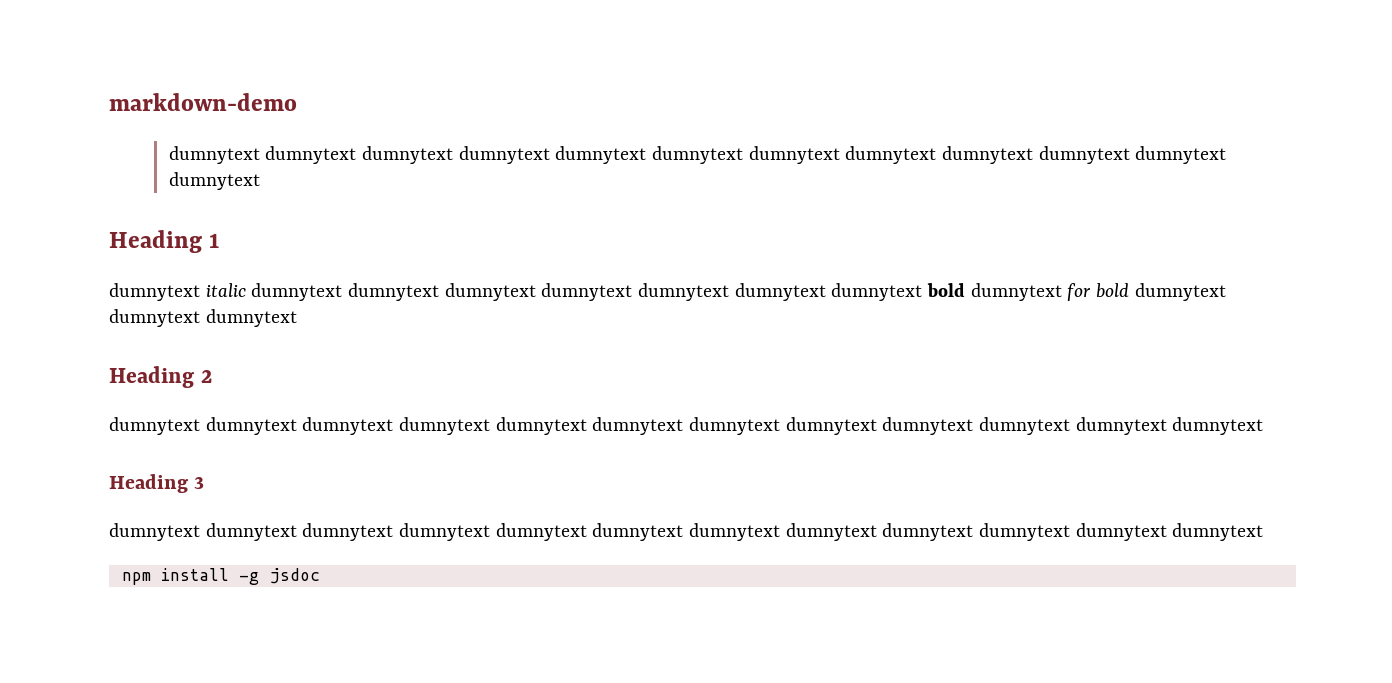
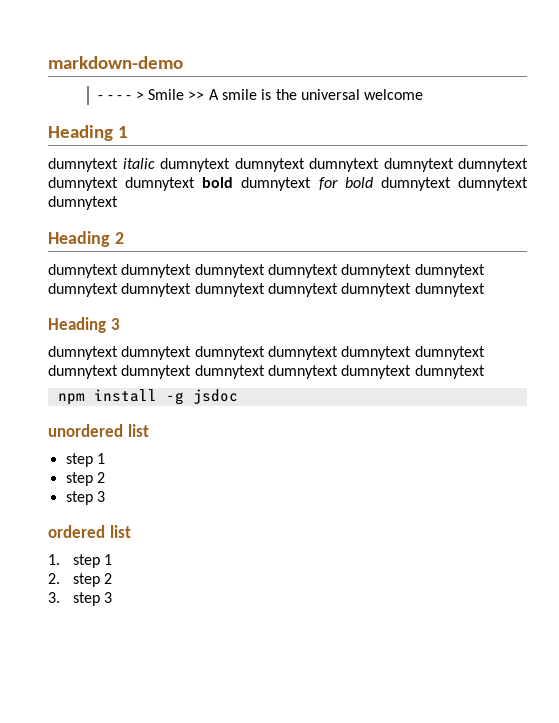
[168,146,1227,164] [168,172,260,190] dumnytext dumnytext dumnytext dumnytext dumnytext dumnytext dumnytext dumnytext dumnytext dumnytext dumnytext dumnytext -> [98,89,424,100] - - - - > Smile >> A smile is the universal welcome
(320, 576) none -> [48,424,149,437] [65,453,105,467] [65,472,105,486] [65,491,105,505] [48,525,131,538] [48,554,113,568] [48,573,113,587] [48,592,113,606] // unordered list // step 1 // step 2 // step 3 // ordered list // 1. step 1 // 2. step 2 // 3. step 3

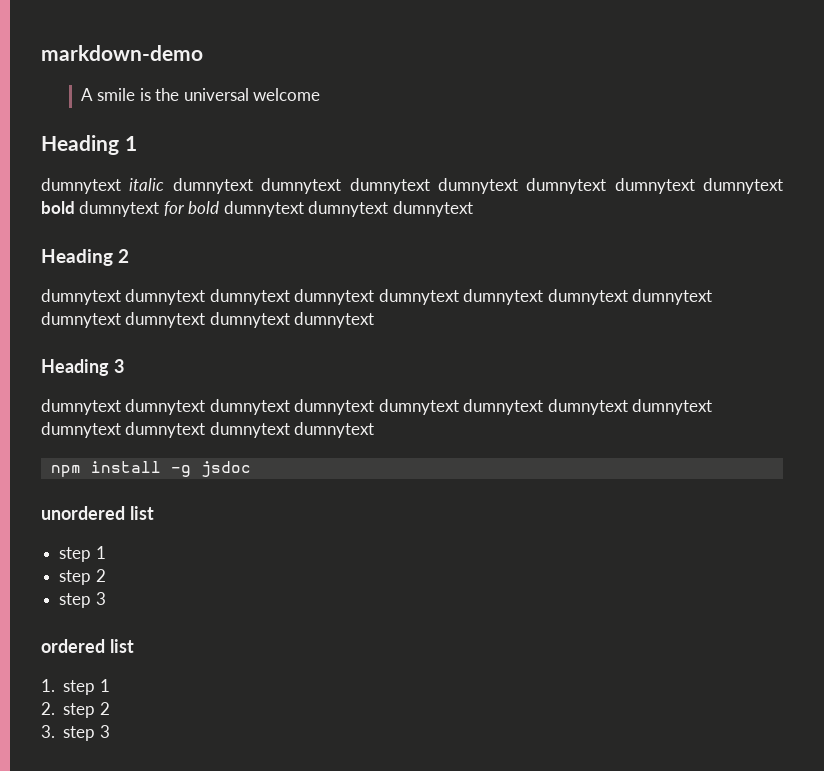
[98,89,205,100] - - - - > Smile >> -> (203, 53) none

